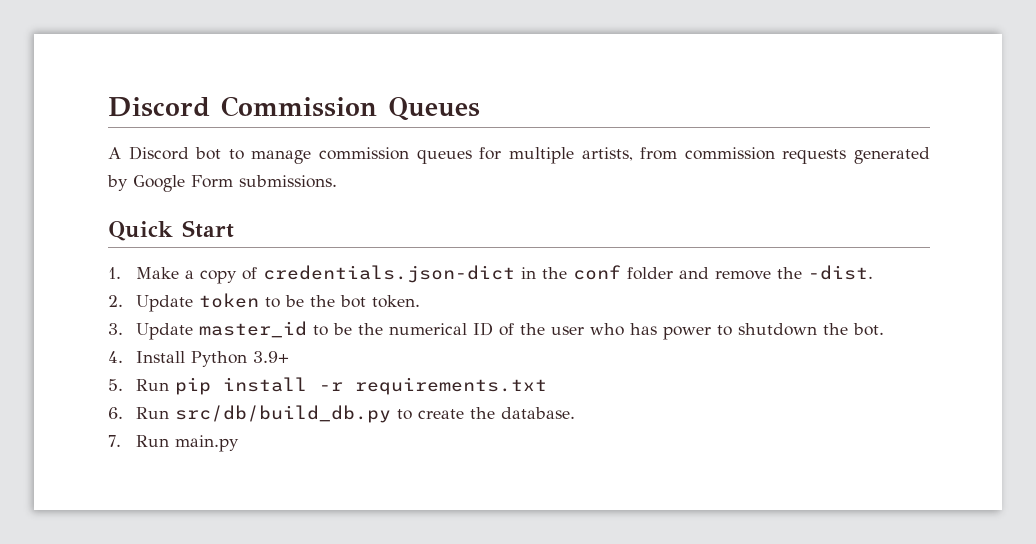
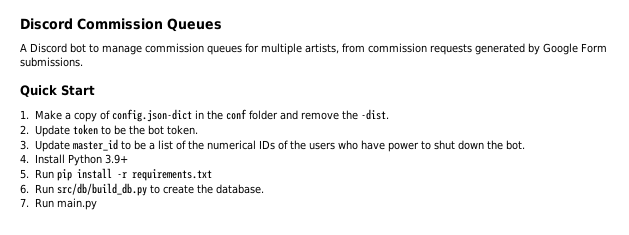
[262,265,515,283] credentials.json-dict -> [111,109,192,122] config.json-dict
(352, 329) none -> [148,140,186,150] a list of
[472,322,817,340] ID of the user who has power to shutdown -> [258,140,484,152] IDs of the users who have power to shut down

